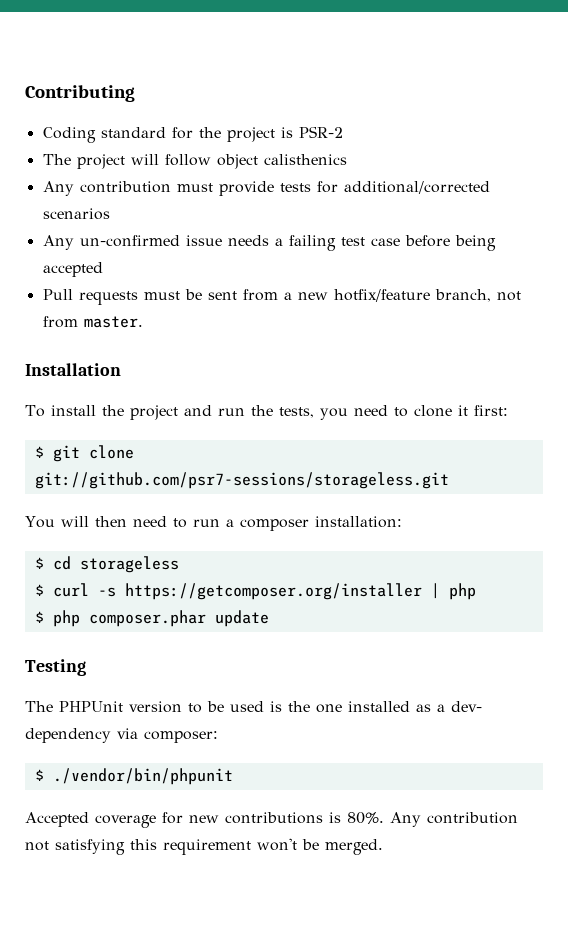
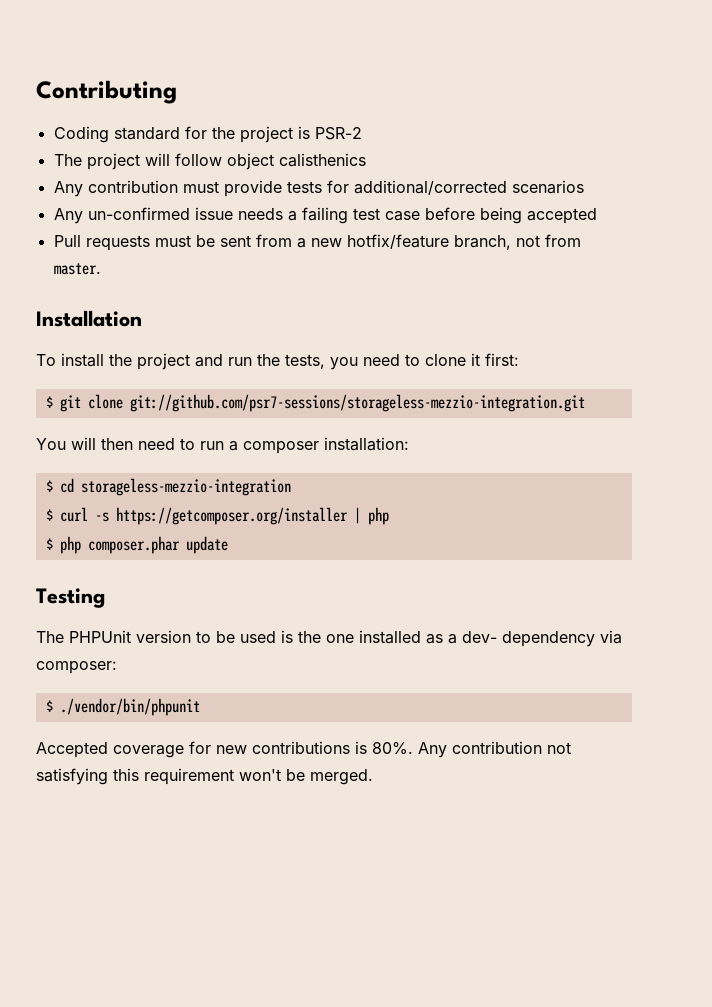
[34,472,449,489] git://github.com/psr7-sessions/storageless.git -> [129,394,585,412] git://github.com/psr7-sessions/storageless-mezzio-integration.git
[79,556,179,573] storageless -> [80,478,291,496] storageless-mezzio-integration

